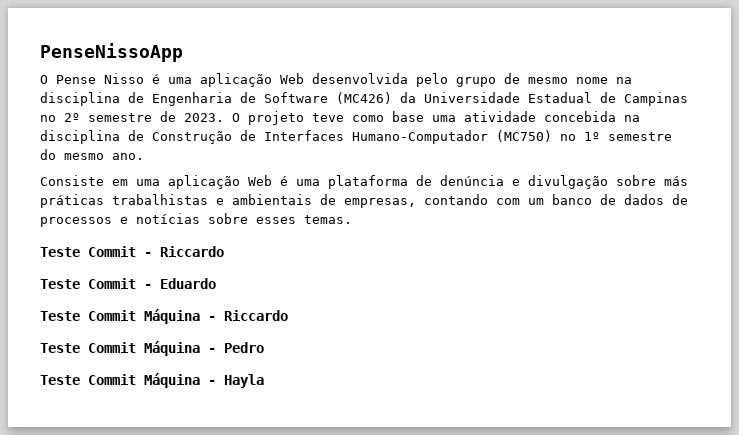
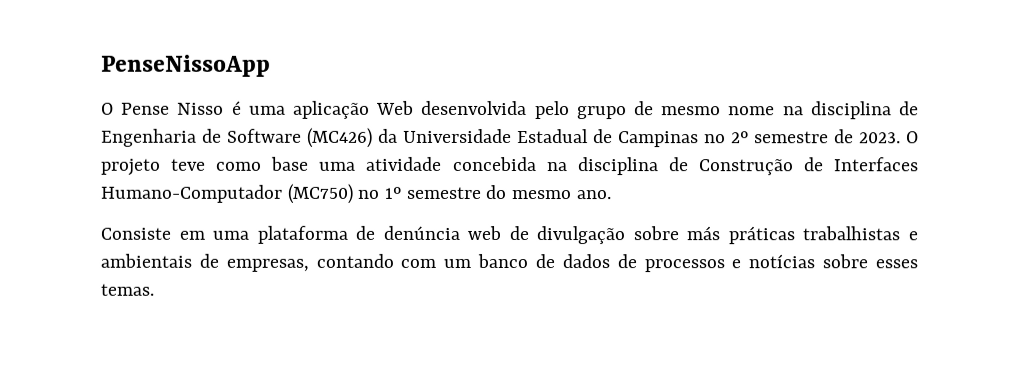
[168,175,320,189] aplicação Web é uma -> (250, 235) none
[512,179,520,186] e -> [467,225,529,241] web de
[40,246,224,257] [40,278,216,289] [40,309,288,324] [40,341,264,356] [40,373,264,388] // Teste Commit - Riccardo // Teste Commit - Eduardo // Teste Commit Máquina - Riccardo // Teste Commit Máquina - Pedro // Teste Commit Máquina - Hayla -> (154, 289) none

